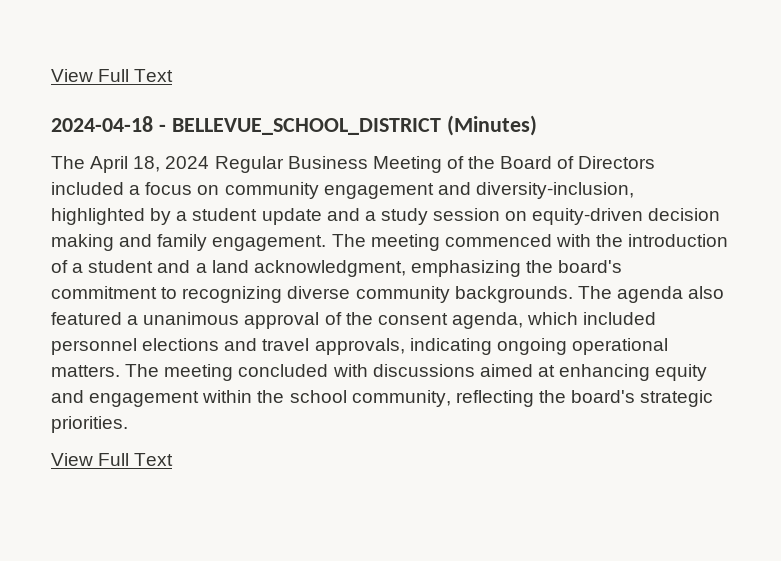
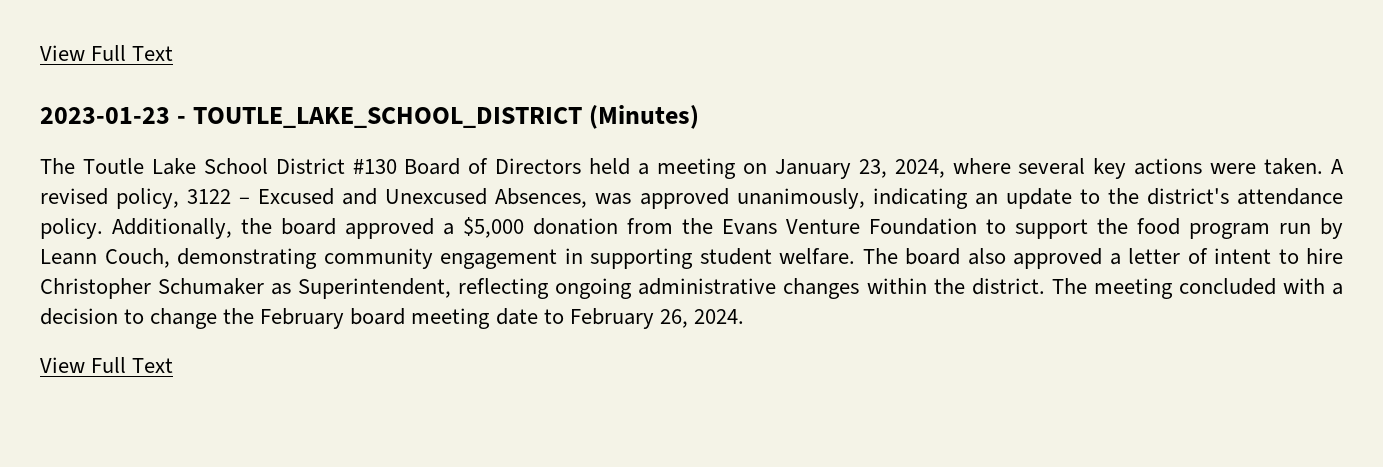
[51,116,441,135] 2024-04-18 - BELLEVUE_SCHOOL_DISTRICT -> [40,107,583,128] 2023-01-23 - TOUTLE_LAKE_SCHOOL_DISTRICT
[90,156,656,173] [51,182,634,199] [51,208,721,225] [51,234,729,251] [51,260,623,277] [51,286,725,303] [51,312,657,329] [51,338,668,355] [51,364,708,381] [51,390,714,407] [51,416,128,433] April 18, 2024 Regular Business Meeting of the Board of Directors included a focus on community engagement and diversity-inclusion, highlighted by a student update and a study session on equity-driven decision making and family engagement. The meeting commenced with the introduction of a student and a land acknowledgment, emphasizing the board's commitment to recognizing diverse community backgrounds. The agenda also featured a unanimous approval of the consent agenda, which included personnel elections and travel approvals, indicating ongoing operational matters. The meeting concluded with discussions aimed at enhancing equity and engagement within the school community, reflecting the board's strategic priorities. -> [82,158,1344,179] [40,188,1343,209] [40,217,1343,239] [40,248,1343,269] [40,278,1343,299] [40,308,744,329] Toutle Lake School District #130 Board of Directors held a meeting on January 23, 2024, where several key actions were taken. A revised policy, 3122 – Excused and Unexcused Absences, was approved unanimously, indicating an update to the district's attendance policy. Additionally, the board approved a $5,000 donation from the Evans Venture Foundation to support the food program run by Leann Couch, demonstrating community engagement in supporting student welfare. The board also approved a letter of intent to hire Christopher Schumaker as Superintendent, reflecting ongoing administrative changes within the district. The meeting concluded with a decision to change the February board meeting date to February 26, 2024.

